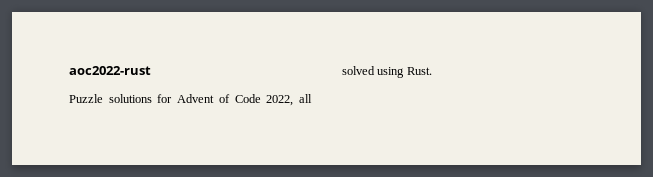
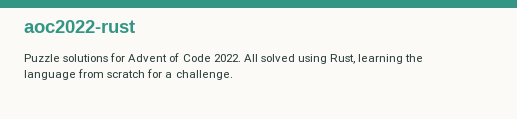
[266,94,312,106] [342,66,432,78] 2022, all solved using Rust. -> [213,54,424,64] [24,69,233,80] 2022. All solved using Rust, learning the language from scratch for a challenge.

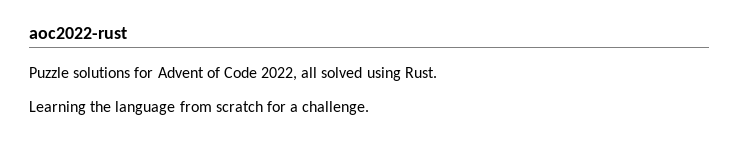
[213,54,404,64] 2022. All solved using Rust, learning -> [261,67,437,81] [29,101,86,115] 2022, all solved using Rust. // Learning

